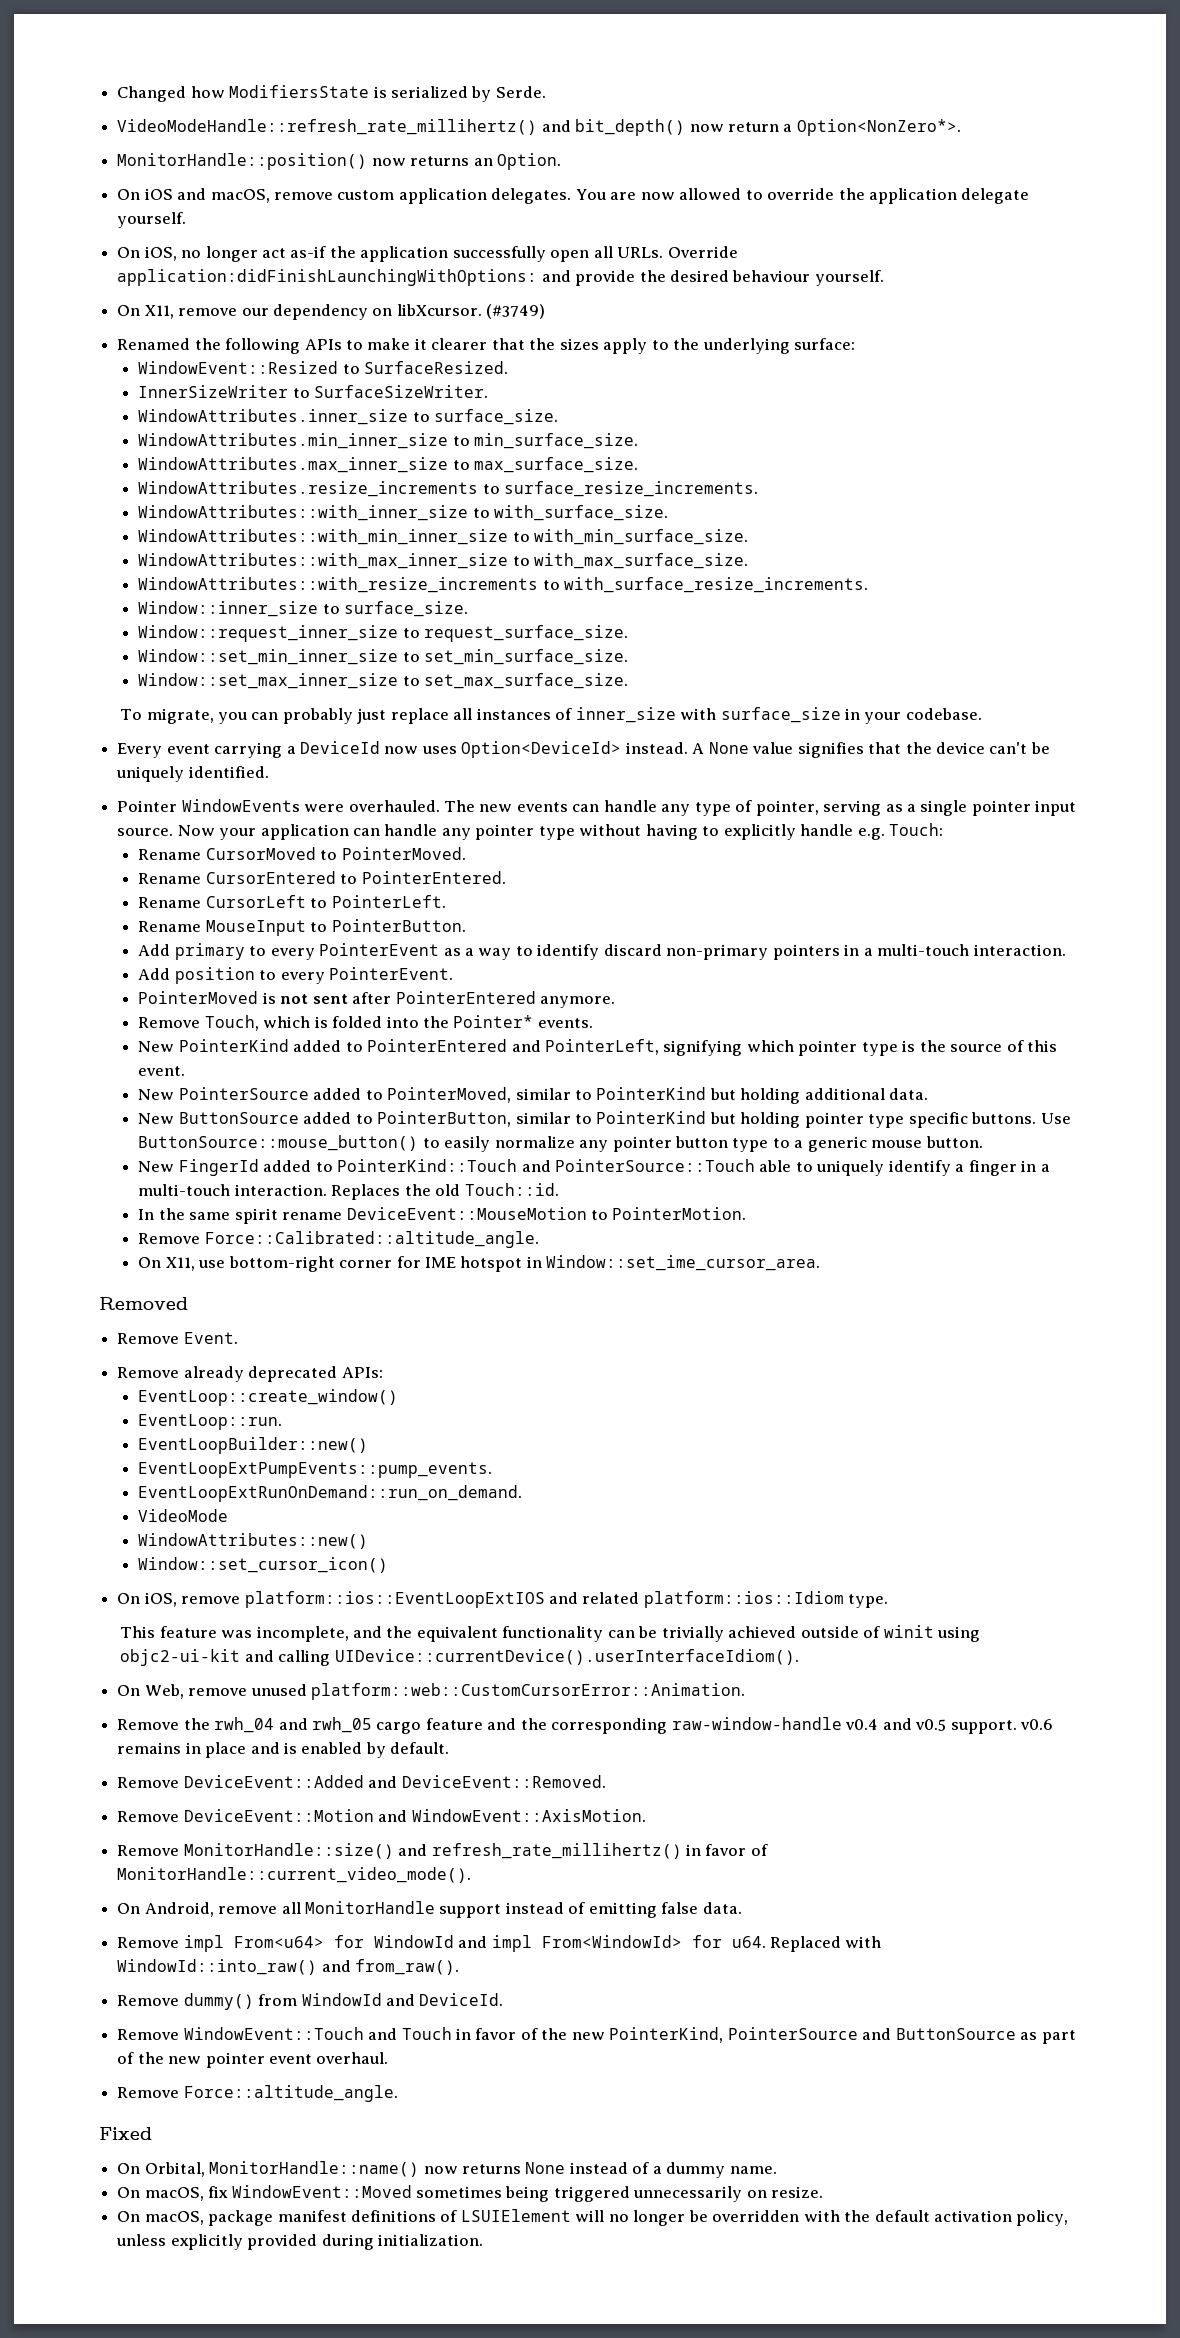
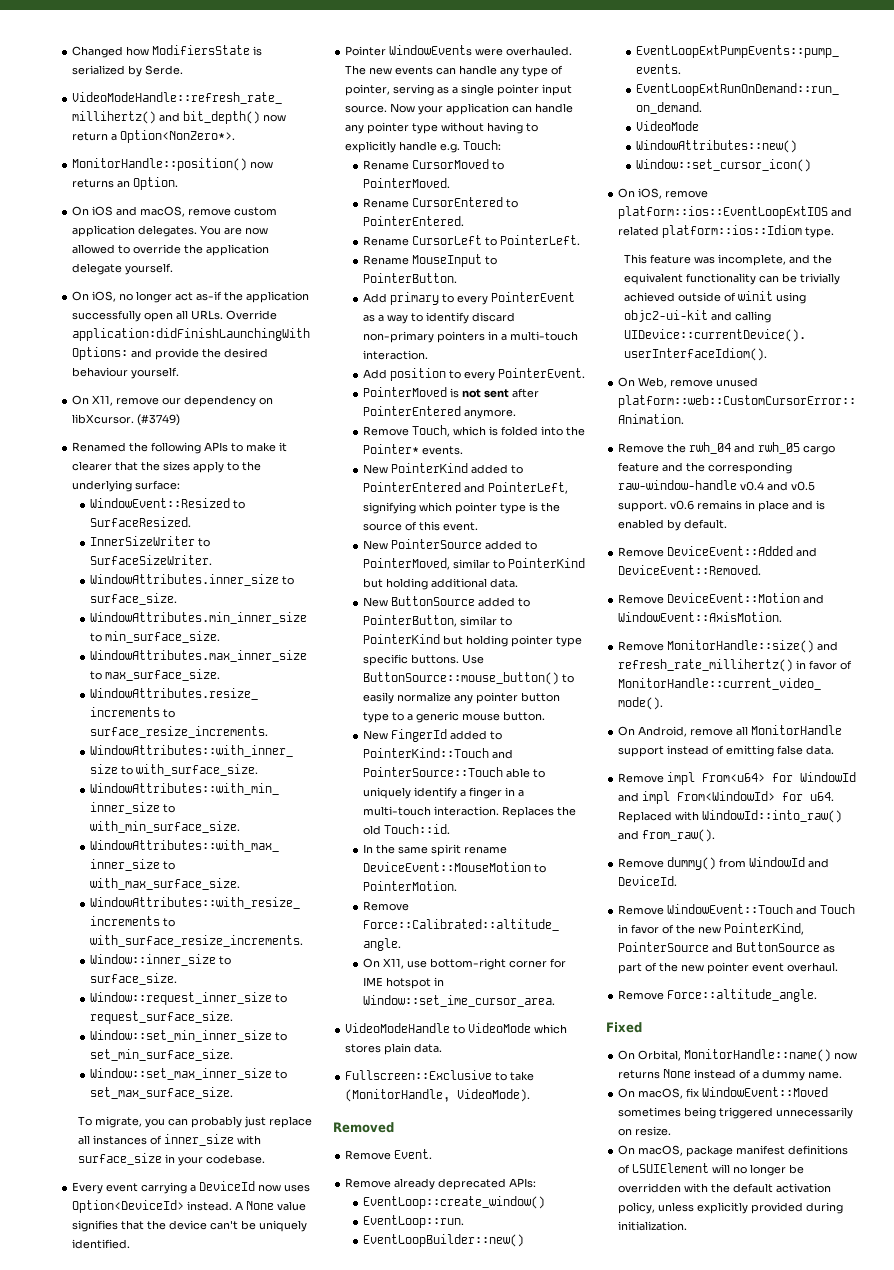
(821, 1263) none -> [345,1023,568,1034] [345,1043,443,1055] [345,1070,535,1081] [345,1089,531,1102] // VideoModeHandle to VideoMode which stores plain data. // Fullscreen::Exclusive to take (MonitorHandle, VideoMode).

